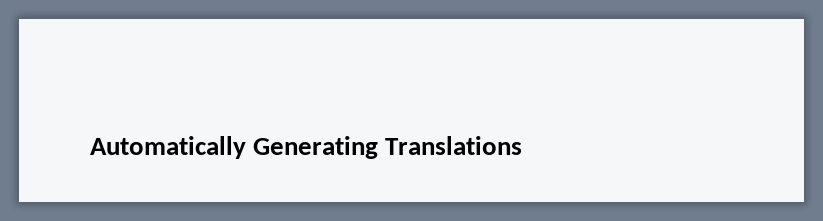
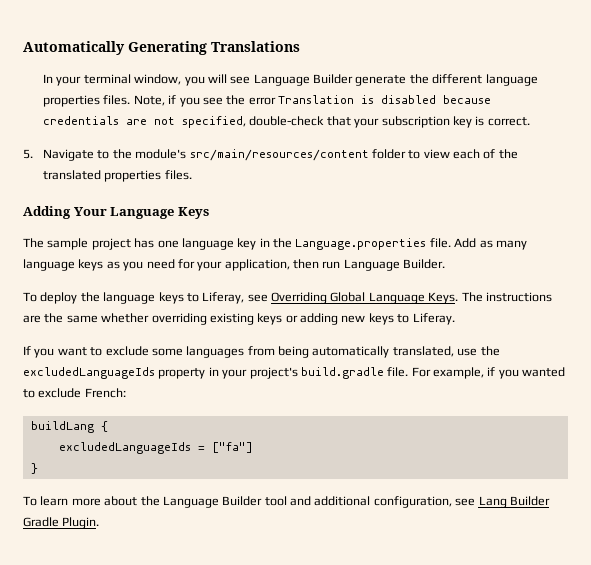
(523, 145) none -> [43,74,538,86] [43,95,492,107] [43,116,530,128] [23,149,518,161] [43,170,192,182] [23,206,209,219] [23,238,527,250] [23,259,446,271] [23,292,552,304] [23,313,455,325] [23,346,500,358] [23,367,566,379] [23,388,126,398] [30,421,108,433] [58,442,253,454] [30,463,38,474] [23,496,550,508] [23,517,100,529] // In your terminal window, you will see Language Builder generate the different language properties files. Note, if you see the error Translation is disabled because credentials are not specified, double-check that your subscription key is correct. // 5. Navigate to the module's src/main/resources/content folder to view each of the translated properties files. // Adding Your Language Keys // The sample project has one language key in the Language.properties file. Add as many language keys as you need for your application, then run Language Builder. // To deploy the language keys to Liferay, see Overriding Global Language Keys. The instructions are the same whether overriding existing keys or adding new keys to Liferay. // If you want to exclude some languages from being automatically translated, use the excludedLanguageIds property in your project's build.gradle file. For example, if you wanted to exclude French: // buildLang { // excludedLanguageIds = ["fa"] // } // To learn more about the Language Builder tool and additional configuration, see Lang Builder Gradle Plugin.

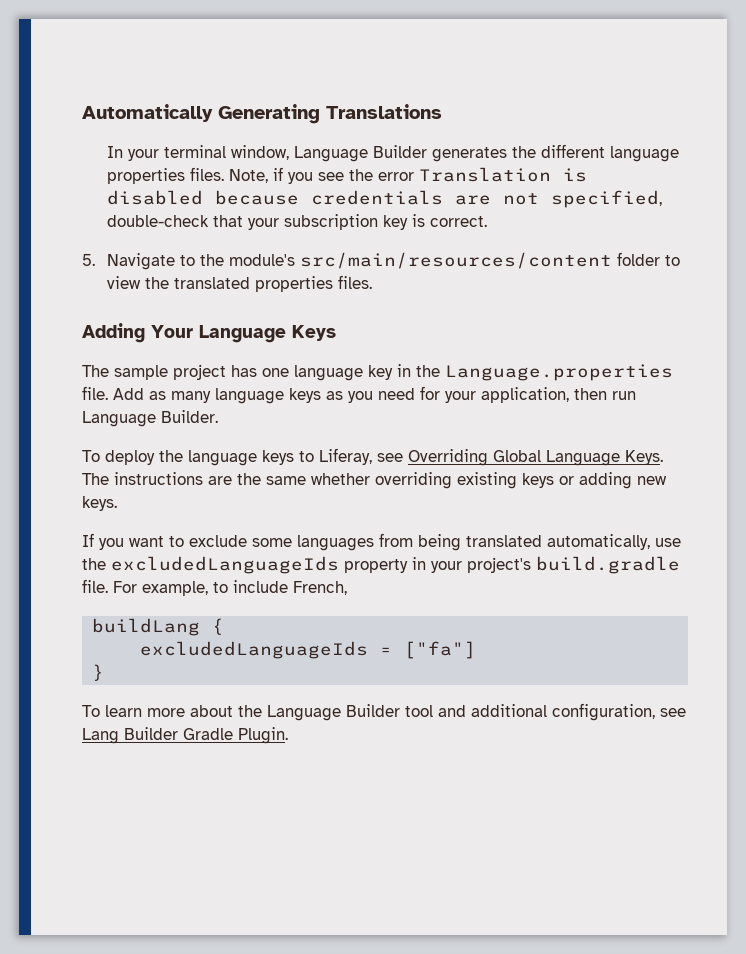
[184,74,407,86] you will see Language Builder generate -> [294,145,508,162] Language Builder generates
[453,149,496,159] each of -> (142, 282) none
[368,313,455,325] keys to Liferay. -> [82,496,117,511] keys.
[312,346,454,358] automatically translated, -> [466,534,650,550] translated automatically,
[487,367,566,379] [23,388,126,398] if you wanted to exclude French: -> [213,580,347,595] to include French,

